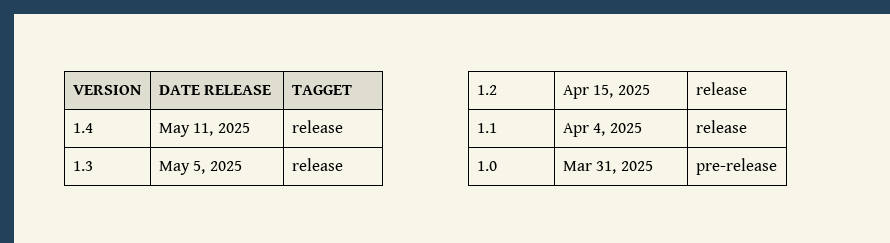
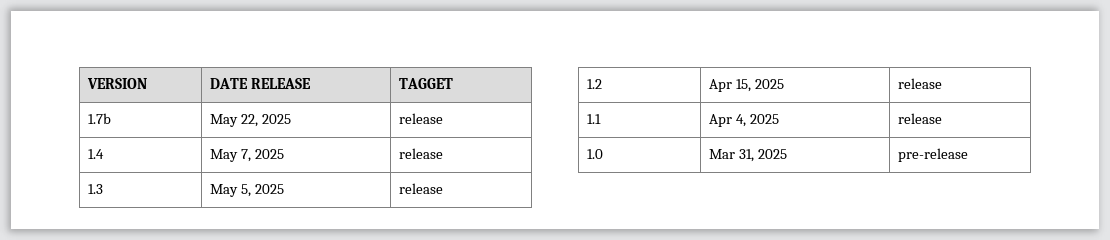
(352, 90) none -> [88,113,112,124] [210,114,292,127] [399,113,444,124] // 1.7b | May 22, 2025 | release
[193,123,214,136] 11, -> [241,149,252,162] 7,

